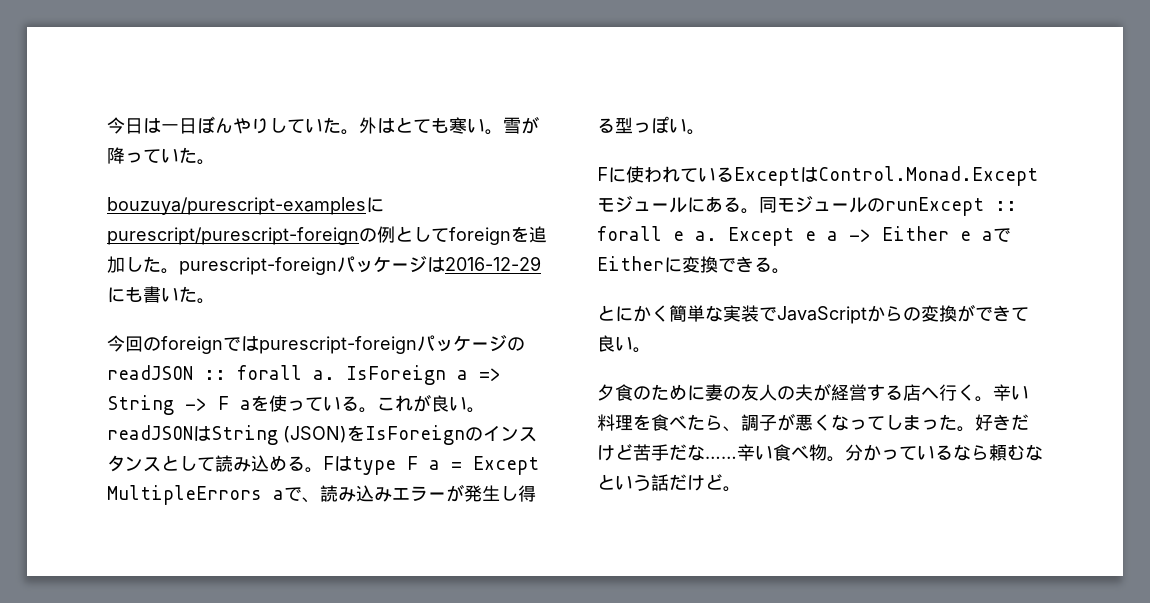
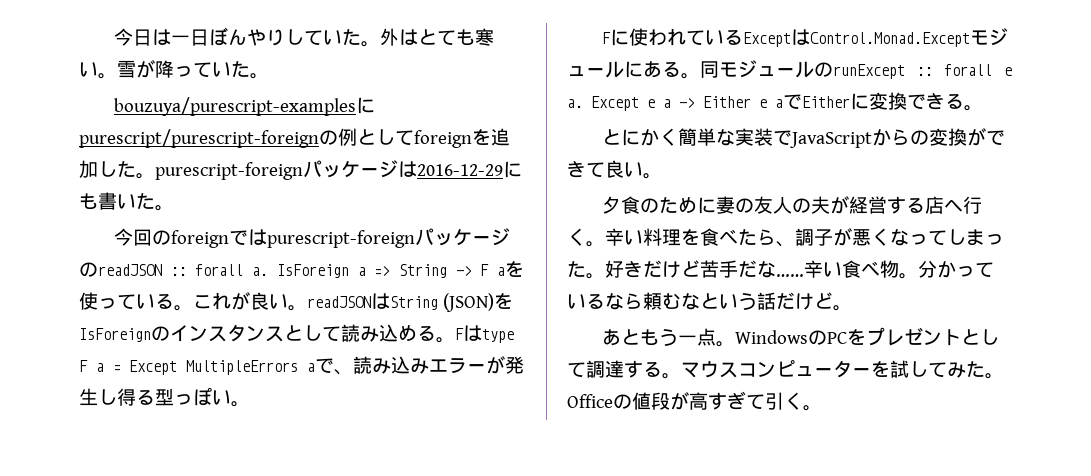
(741, 489) none -> [602,327,1000,347] [567,360,1004,379] [567,391,822,411] // あともう一点。WindowsのPCをプレゼントとして調達する。マウスコンピューターを試してみた。Officeの値段が高すぎて引く。

